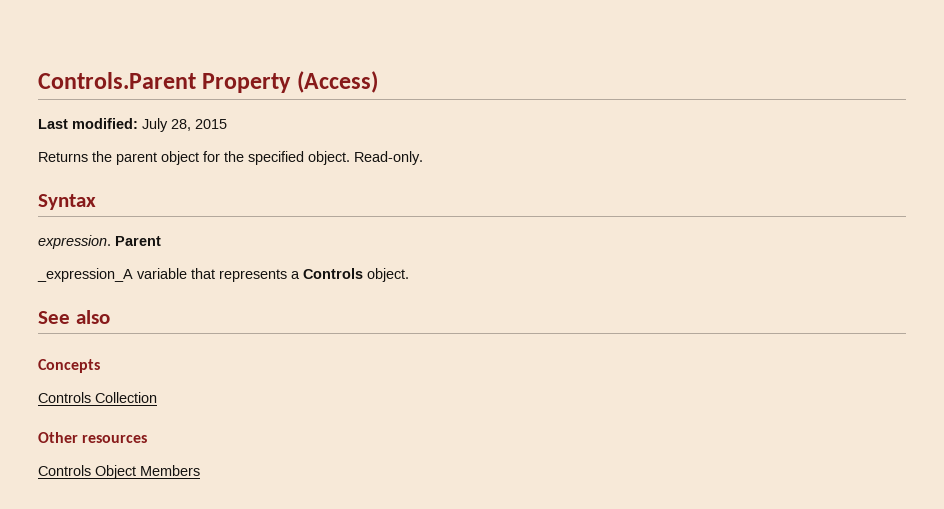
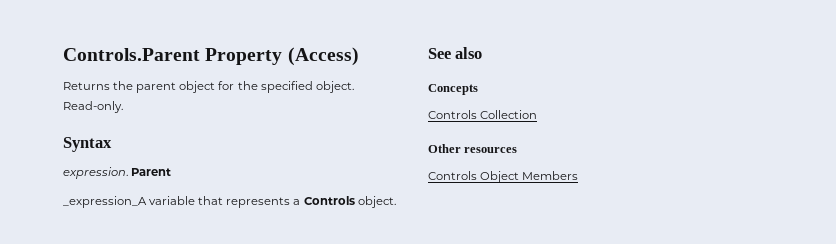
[38,118,227,132] // Last modified: July 28, 2015 -> (359, 56) none

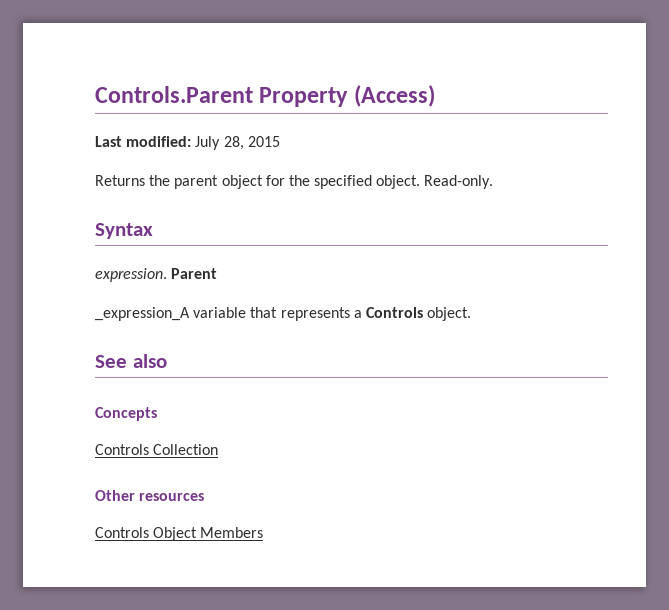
(359, 56) none -> [95,136,280,150] // Last modified: July 28, 2015

